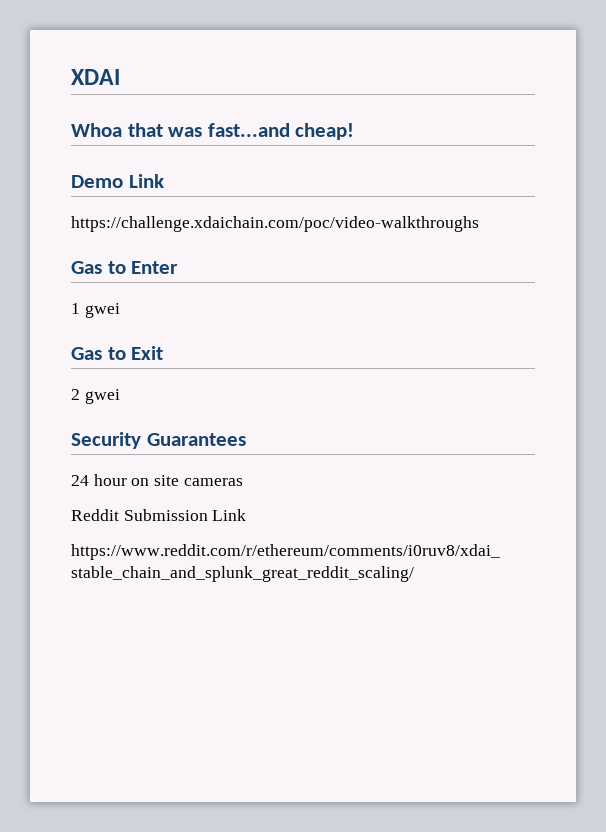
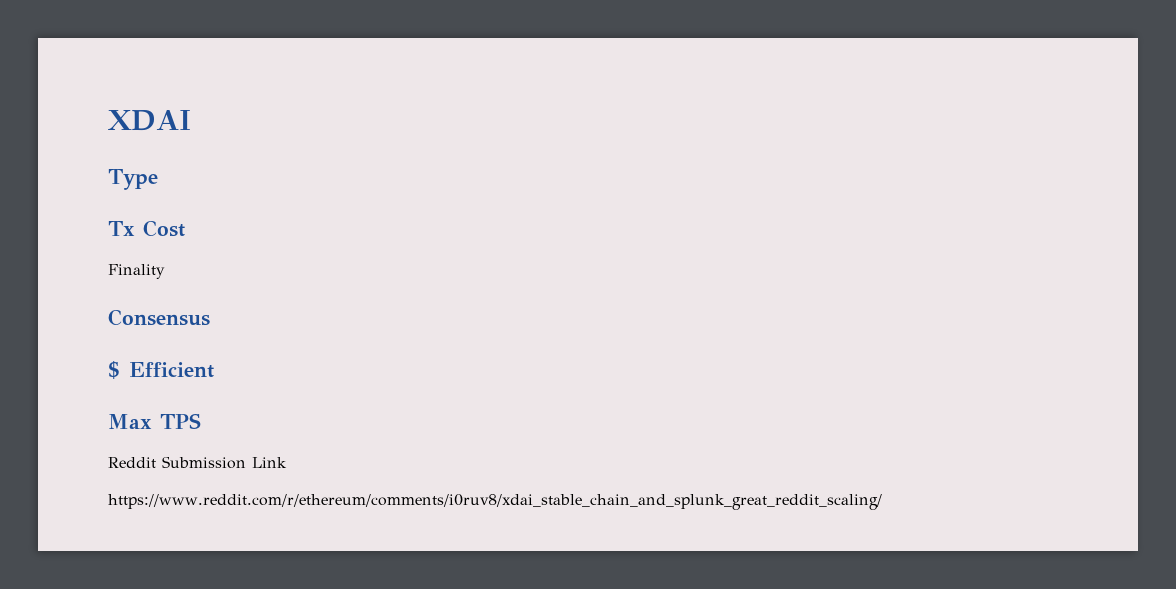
[71,123,355,140] [71,174,164,188] [71,216,479,232] [71,261,179,274] [71,303,120,318] [71,346,164,360] [71,389,120,404] [71,432,246,449] [71,474,243,486] Whoa that was fast...and cheap! // Demo Link // https://challenge.xdaichain.com/poc/video-walkthroughs // Gas to Enter // 1 gwei // Gas to Exit // 2 gwei // Security Guarantees // 24 hour on site cameras -> [108,169,158,190] [108,220,185,237] [108,264,165,279] [108,309,210,326] [108,361,214,379] [108,413,201,429] Type // Tx Cost // Finality // Consensus // $ Efficient // Max TPS

